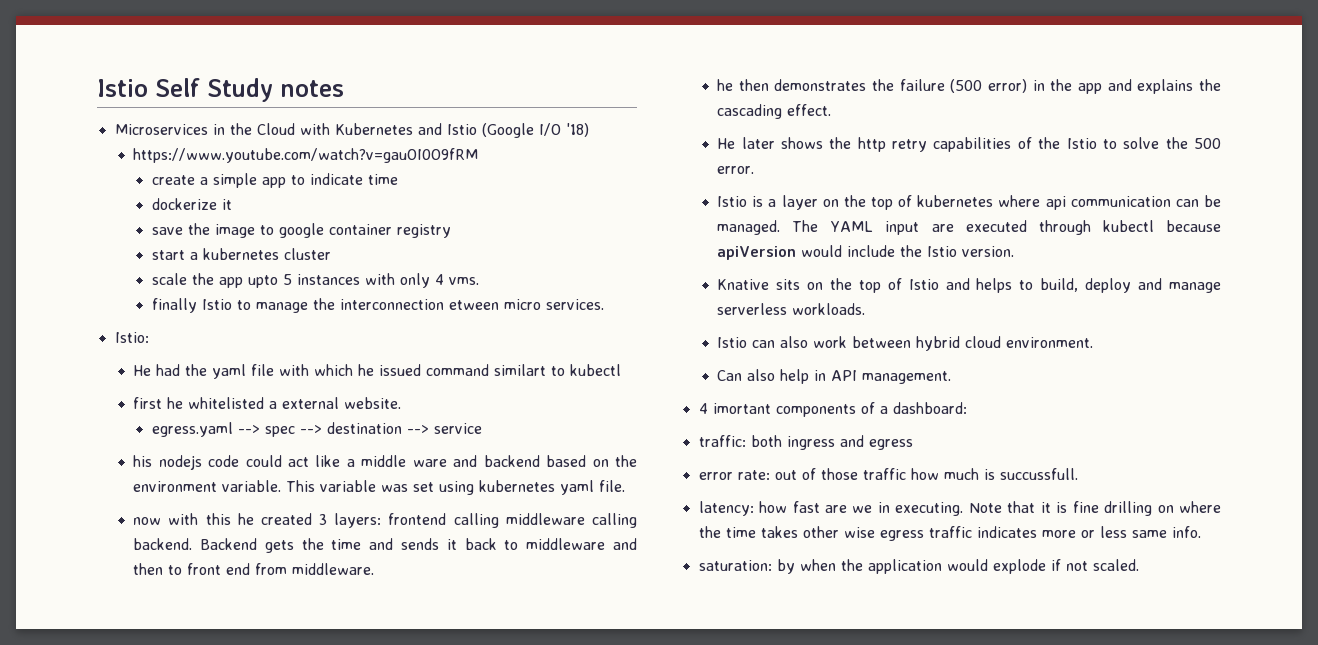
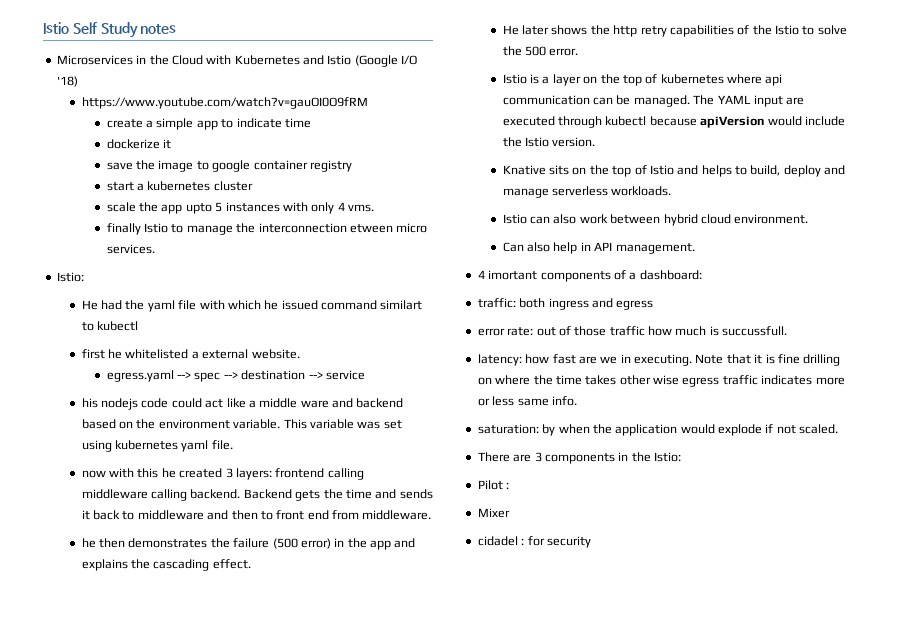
(1139, 565) none -> [477,452,681,464] [477,480,510,490] [477,508,510,518] [477,536,591,548] // There are 3 components in the Istio: // Pilot : // Mixer // cidadel : for security

